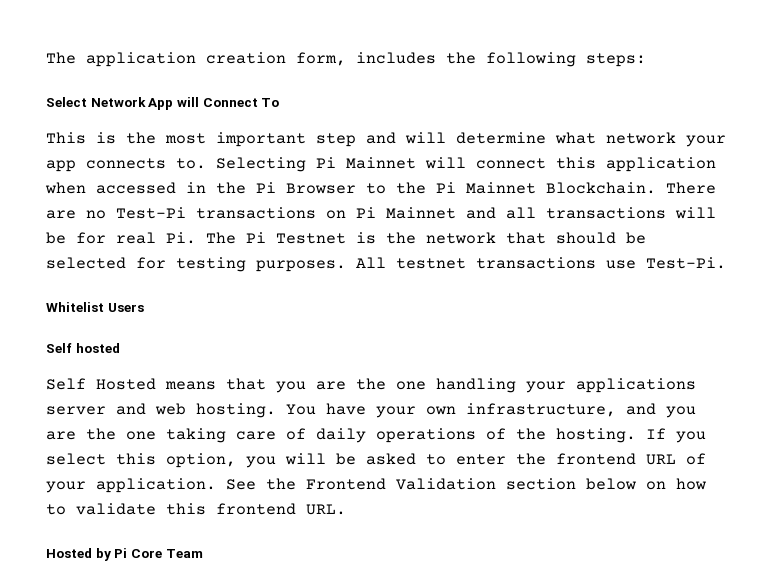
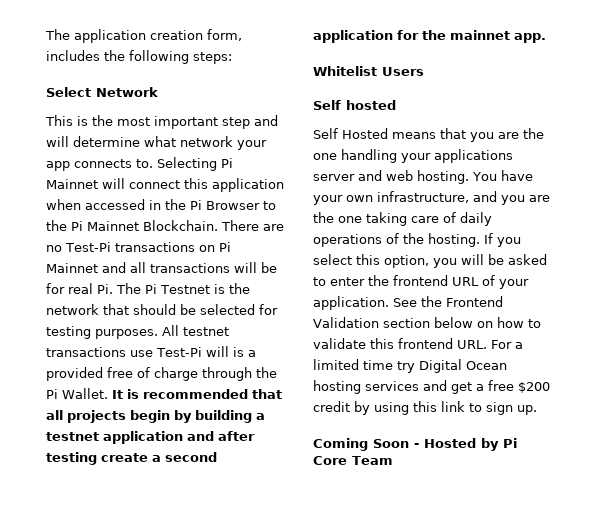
[148,97,280,110] App will Connect To -> (158, 92) none
[646,257,726,269] Test-Pi. -> [156,346,256,357] [46,367,277,381] [46,388,282,399] [46,410,265,423] [46,431,255,444] [46,452,217,465] [313,30,546,43] Test-Pi will is a provided free of charge through the Pi Wallet. It is recommended that all projects begin by building a testnet application and after testing create a second application for the mainnet app.
(346, 509) // -> [491,340,523,349] [313,359,507,373] [313,380,550,394] [313,401,537,415] [313,438,419,451] For a limited time try Digital Ocean hosting services and get a free $200 credit by using this link to sign up. // Coming Soon -

